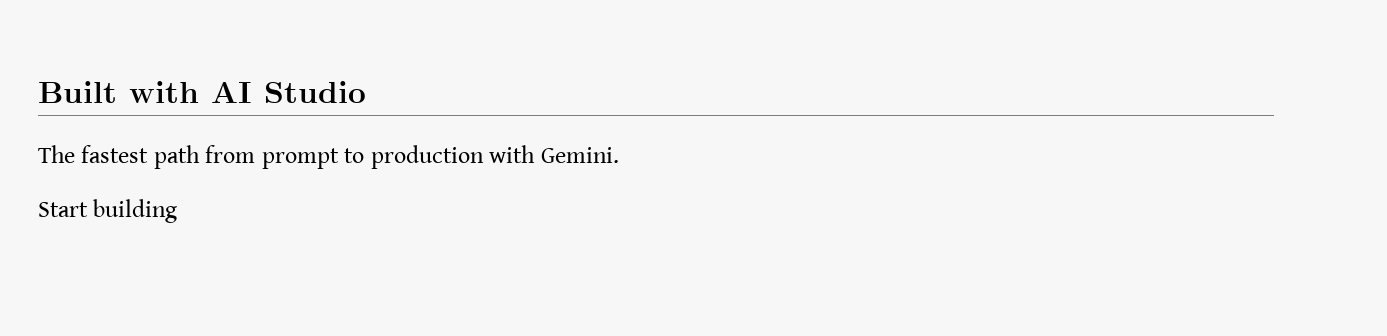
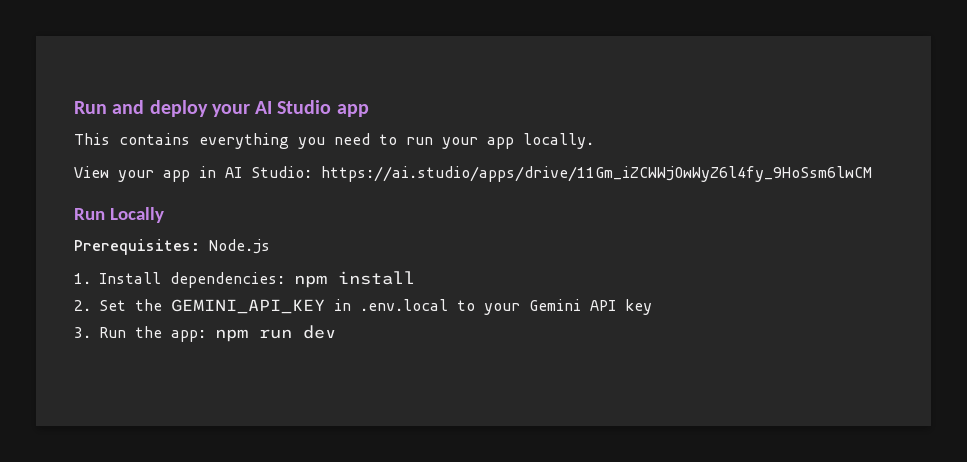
[38,81,366,103] [38,145,619,169] [38,199,178,223] Built with AI Studio // The fastest path from prompt to production with Gemini. // Start building -> [74,100,369,117] [74,133,594,149] [74,166,872,182] [74,207,164,223] [74,239,270,255] [74,271,415,288] [74,299,652,315] [74,325,336,342] Run and deploy your AI Studio app // This contains everything you need to run your app locally. // View your app in AI Studio: https://ai.studio/apps/drive/11Gm_iZCWWjOwWyZ6l4fy_9HoSsm6lwCM // Run Locally // Prerequisites: Node.js // 1. Install dependencies: npm install // 2. Set the GEMINI_API_KEY in .env.local to your Gemini API key // 3. Run the app: npm run dev

